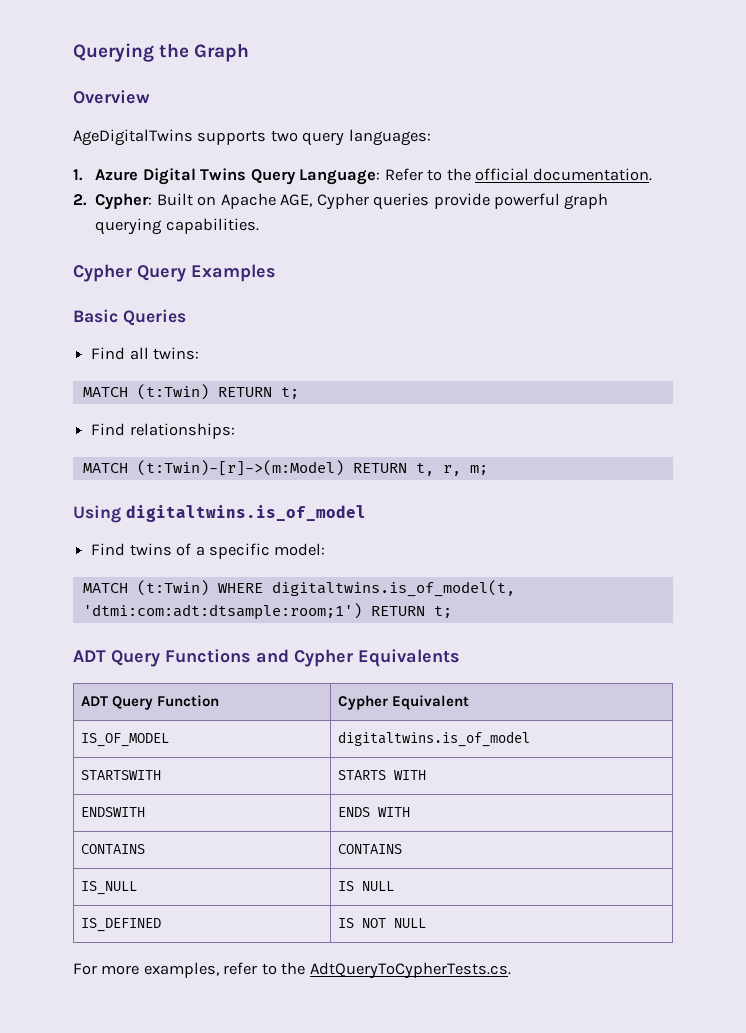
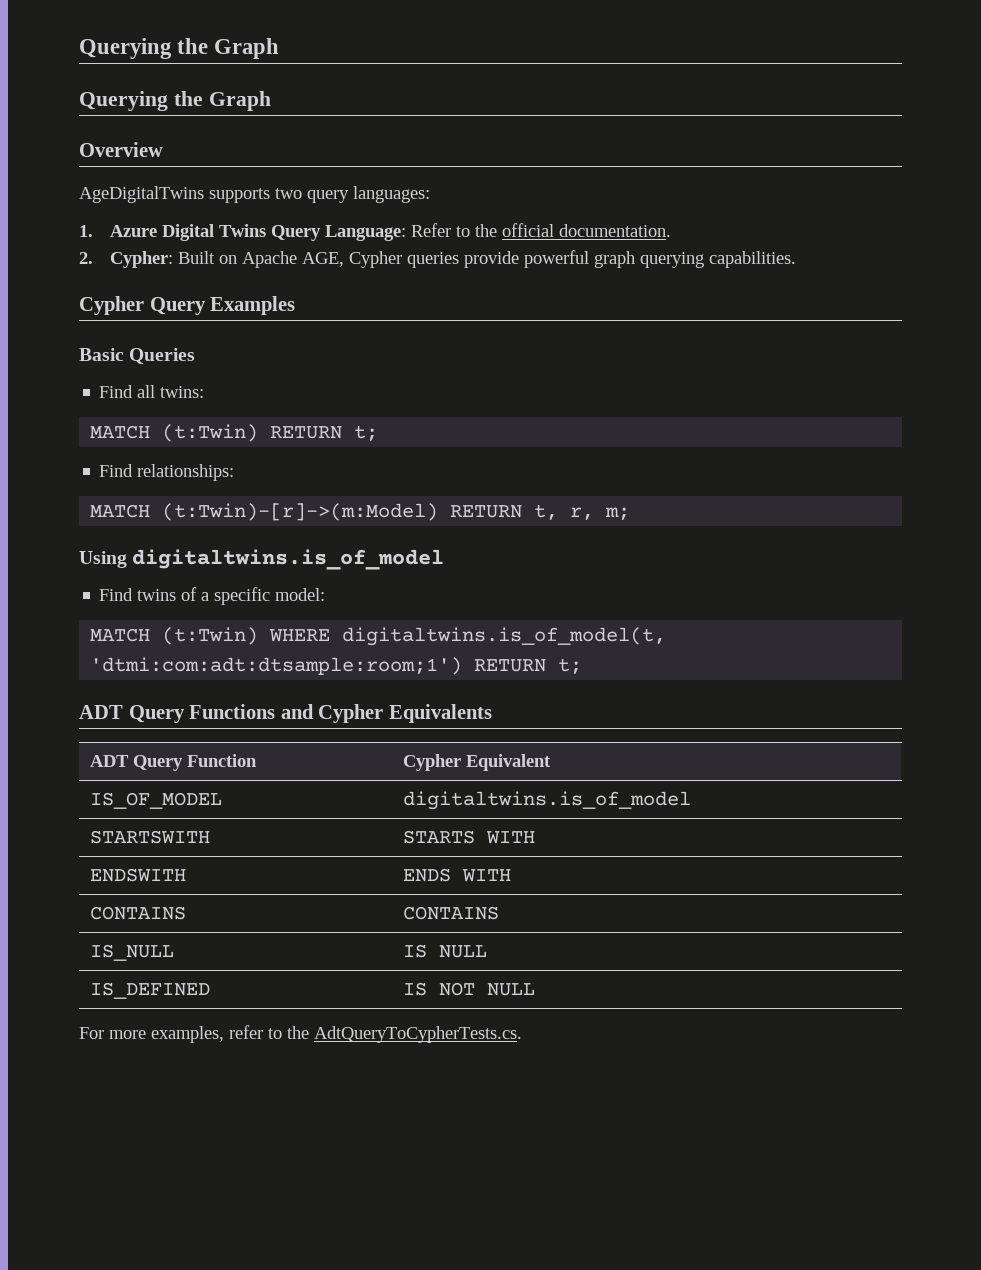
[73,43,250,62] Querying the Graph -> [79,38,280,59] [79,91,271,111] Querying the Graph // Querying the Graph

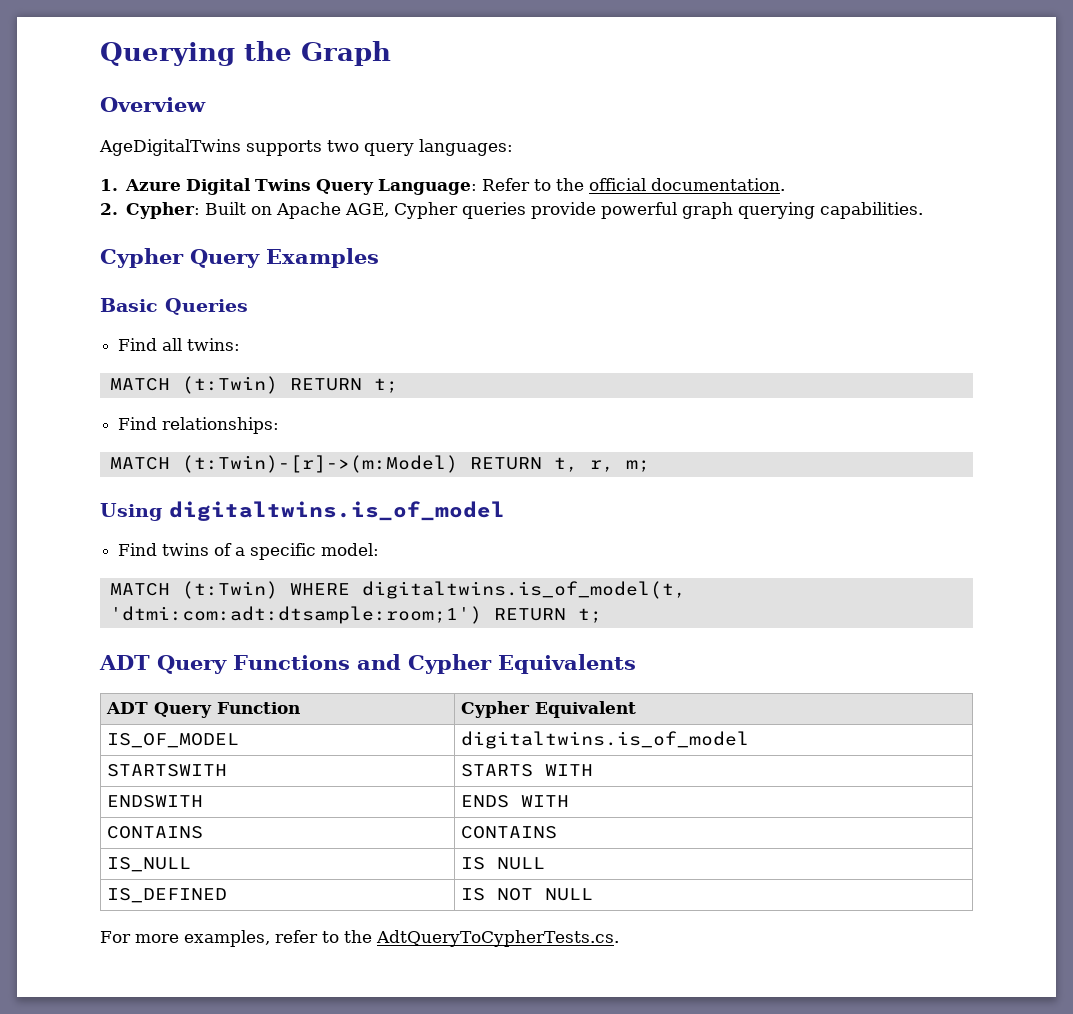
[79,38,280,59] [79,91,271,111] Querying the Graph // Querying the Graph -> [100,41,391,66] Querying the Graph

